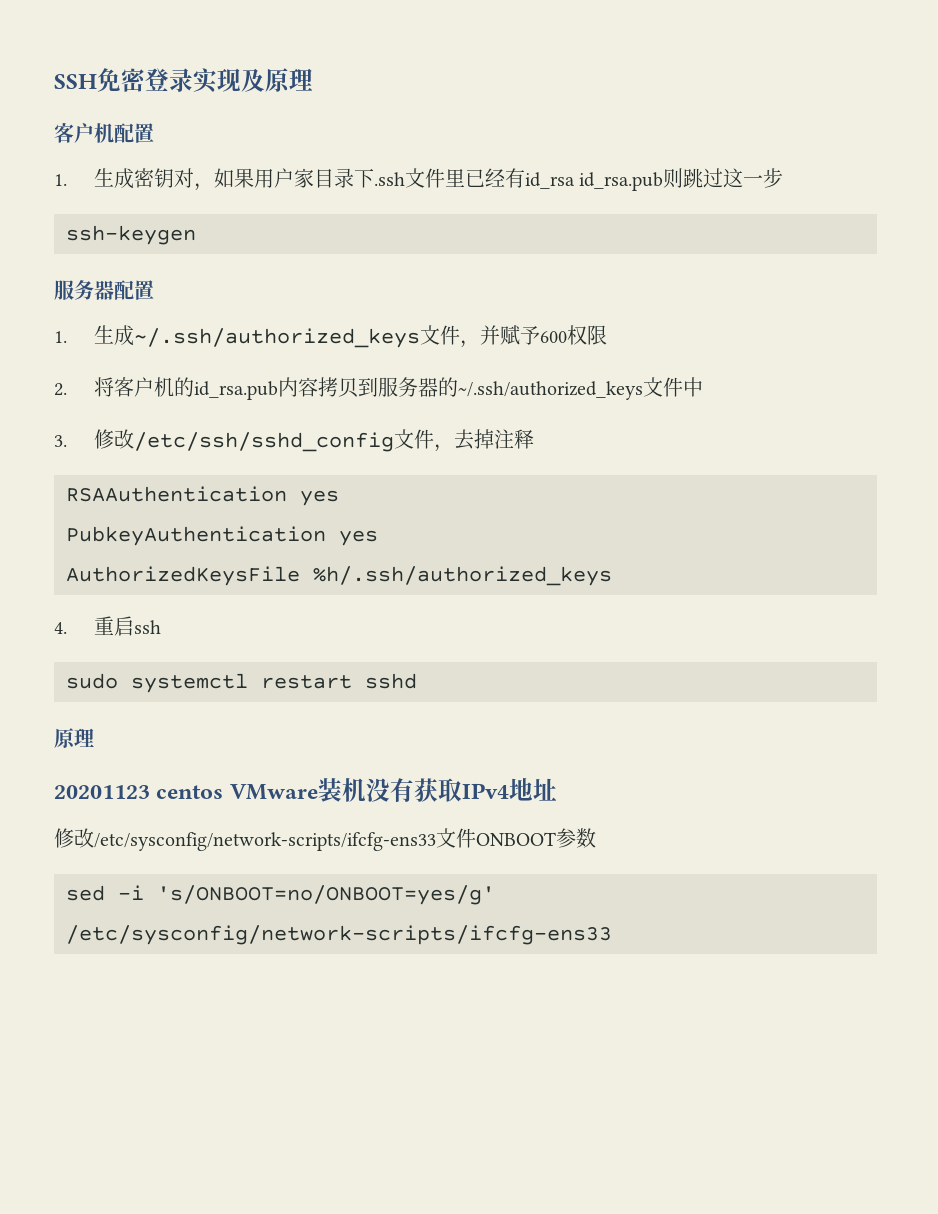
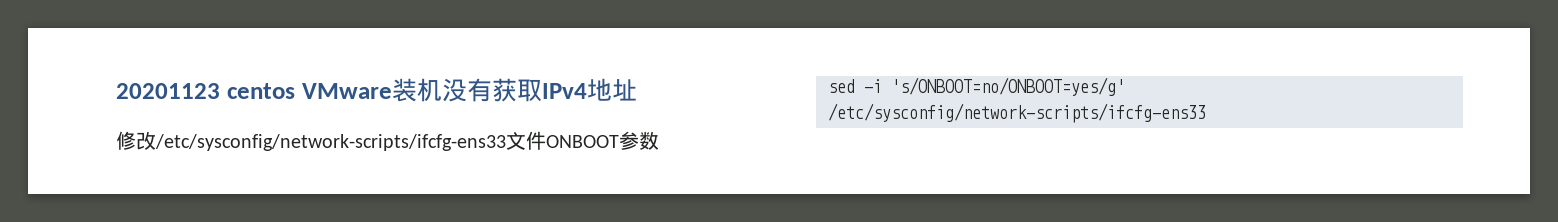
[54,68,313,93] [54,123,154,143] [54,168,784,191] [66,225,196,245] [54,280,154,300] [54,325,607,348] [54,377,703,400] [54,429,534,452] [66,486,339,506] [66,526,378,546] [66,566,612,586] [54,616,161,636] [66,673,417,693] [54,728,94,748] SSH免密登录实现及原理 // 客户机配置 // 1.生成密钥对，如果用户家目录下.ssh文件里已经有id_rsa id_rsa.pub则跳过这一步 // ssh-keygen // 服务器配置 // 1.生成~/.ssh/authorized_keys文件，并赋予600权限 // 2.将客户机的id_rsa.pub内容拷贝到服务器的~/.ssh/authorized_keys文件中 // 3.修改/etc/ssh/sshd_config文件，去掉注释 // RSAAuthentication yes // PubkeyAuthentication yes // AuthorizedKeysFile %h/.ssh/authorized_keys // 4.重启ssh // sudo systemctl restart sshd // 原理 // -> (116, 91) none

